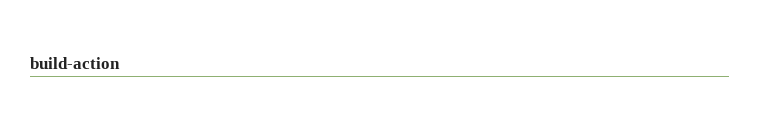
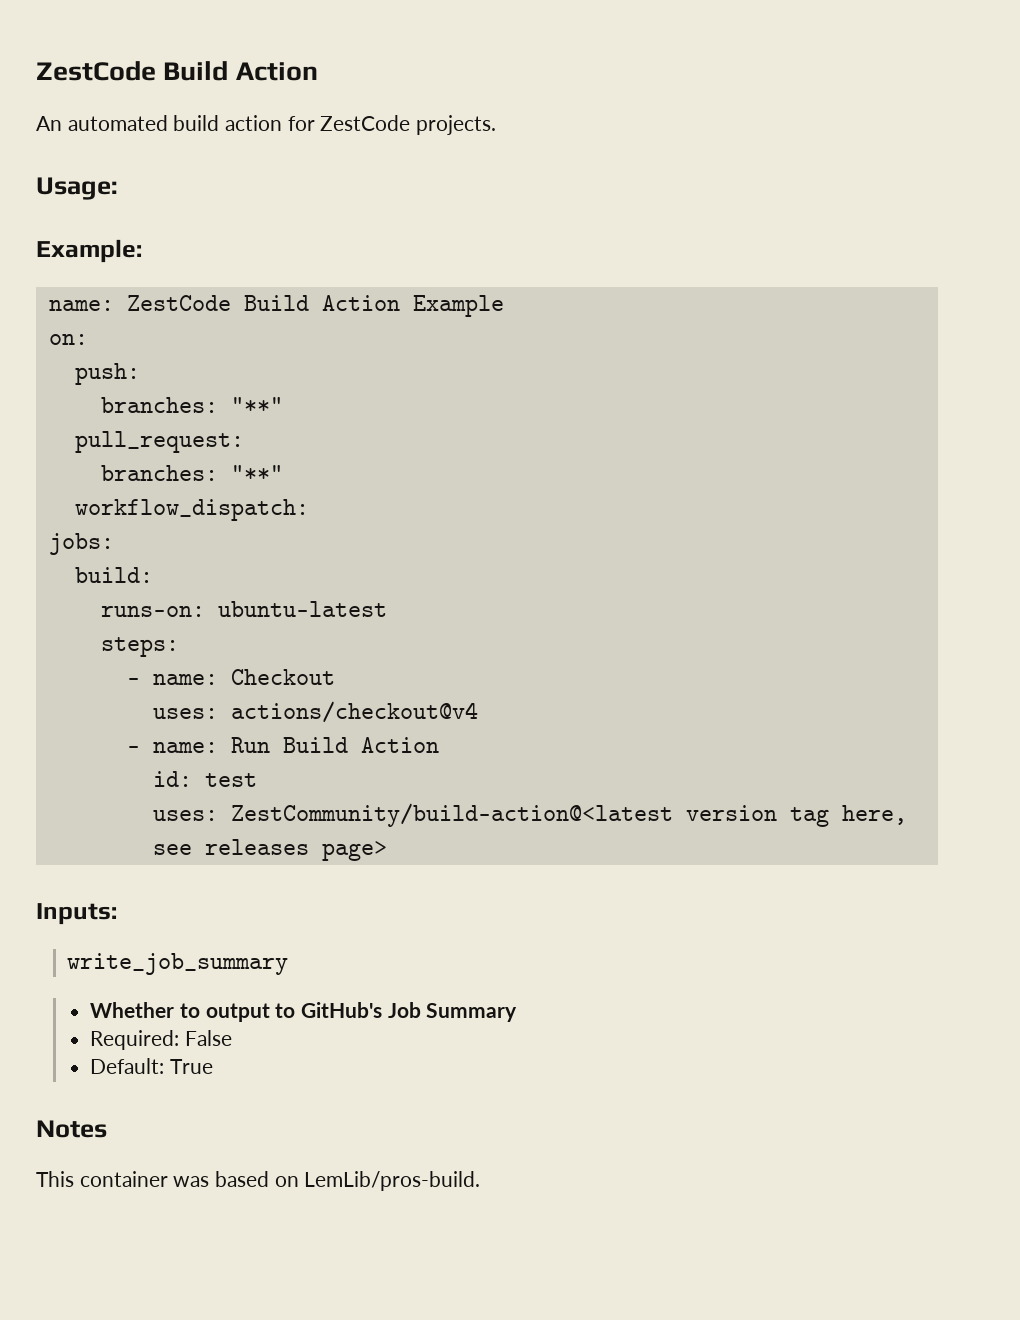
[30,57,120,69] build-action -> [36,61,318,81] [36,115,497,135] [36,177,118,200] [36,239,142,263] [48,295,504,317] [48,334,88,345] [74,363,140,385] [100,397,283,413] [74,431,244,453] [100,465,283,481] [74,499,309,521] [48,533,114,555] [74,567,153,583] [100,601,387,617] [100,637,179,657] [126,669,335,685] [152,701,478,723] [126,737,439,753] [152,771,257,787] [152,803,907,827] [152,839,387,861] [36,903,117,925] [67,953,289,975] [90,1002,518,1022] [90,1030,232,1050] [90,1058,213,1074] [36,1120,107,1138] [36,1171,481,1191] ZestCode Build Action // An automated build action for ZestCode projects. // Usage: // Example: // name: ZestCode Build Action Example // on: // push: // branches: "**" // pull_request: // branches: "**" // workflow_dispatch: // jobs: // build: // runs-on: ubuntu-latest // steps: // - name: Checkout // uses: actions/checkout@v4 // - name: Run Build Action // id: test // uses: ZestCommunity/build-action@<latest version tag here, see releases page> // Inputs: // write_job_summary // Whether to output to GitHub's Job Summary // Required: False // Default: True // Notes // This container was based on LemLib/pros-build.

